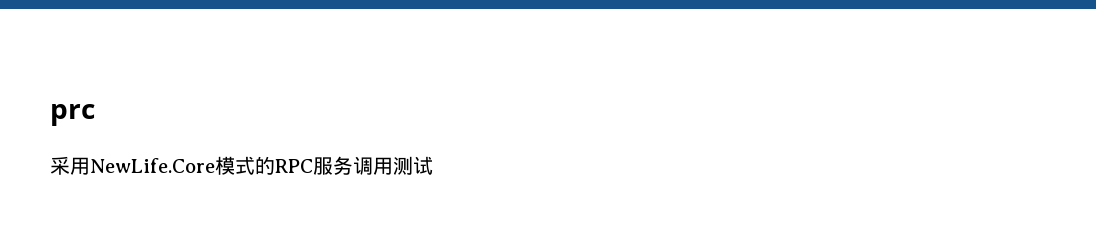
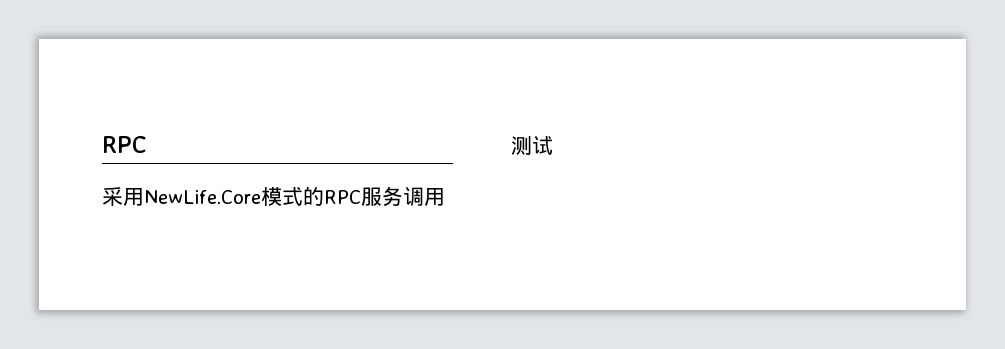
[50,104,95,126] prc -> [102,136,147,153] RPC

